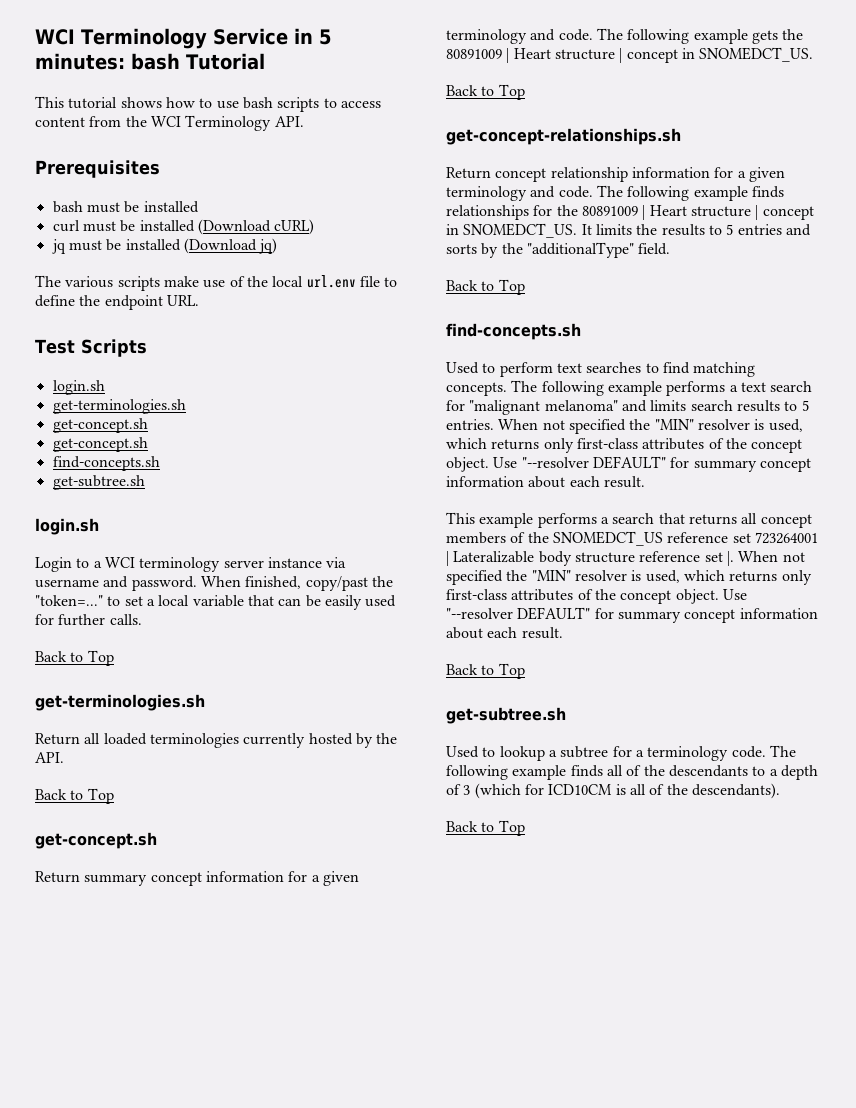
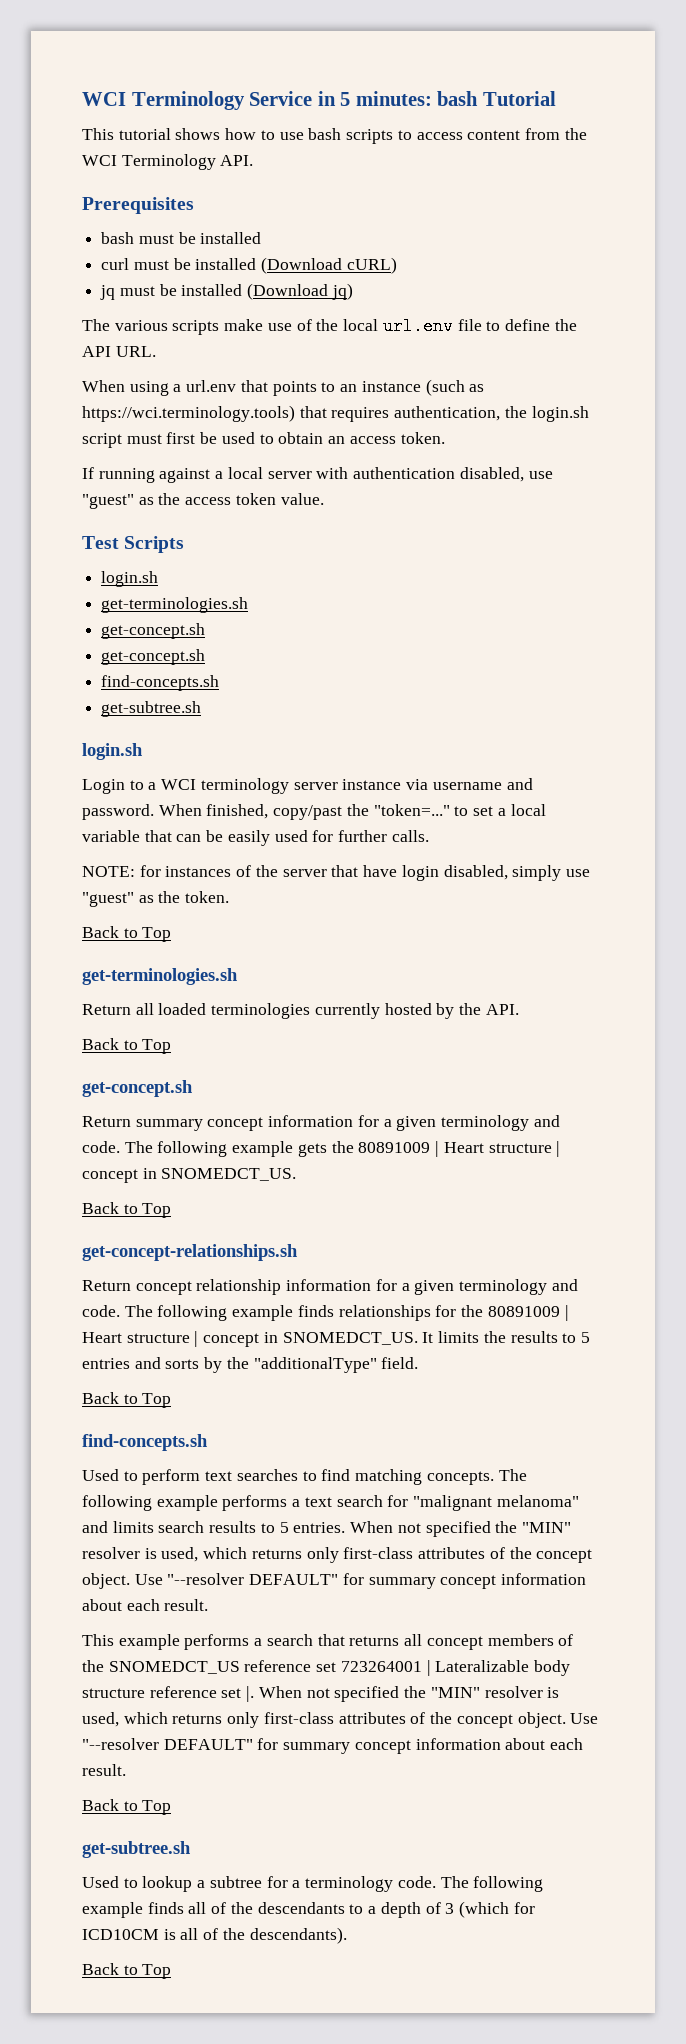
[104,295,163,310] endpoint -> [82,346,111,357] API
(199, 300) none -> [82,379,485,396] [82,405,589,422] [82,432,445,448] [82,467,553,483] [82,493,324,509] // When using a url.env that points to an instance (such as https://wci.terminology.tools) that requires authentication, the login.sh script must first be used to obtain an access token. // If running against a local server with authentication disabled, use "guest" as the access token value.
(142, 619) none -> [82,865,590,881] [82,891,230,907] // NOTE: for instances of the server that have login disabled, simply use "guest" as the token.

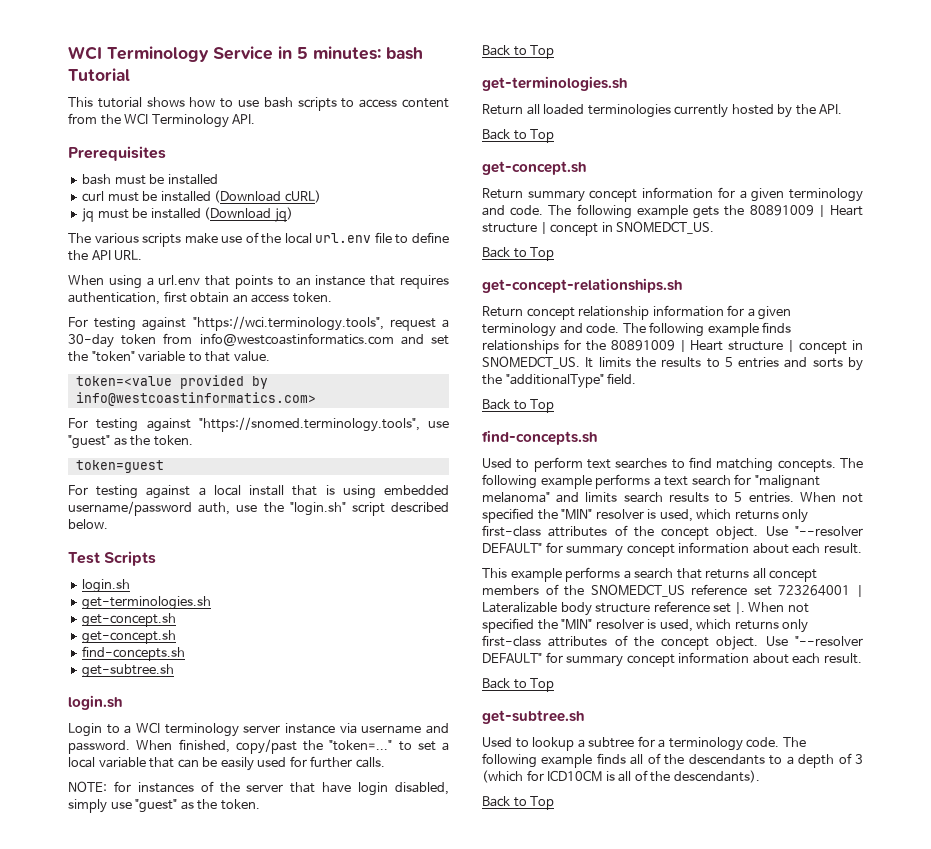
[425,379,485,396] [82,405,589,422] [82,432,445,448] [82,467,553,483] [82,493,324,509] (such as https://wci.terminology.tools) that requires authentication, the login.sh script must first be used to obtain an access token. // If running against a local server with authentication disabled, use "guest" as the access token value. -> [370,275,450,289] [68,291,332,305] [68,316,449,331] [68,333,449,348] [68,351,270,362] [75,375,268,389] [75,392,316,406] [68,417,449,432] [68,435,193,449] [75,460,164,473] [68,485,450,499] [68,501,449,516] [68,519,108,529] that requires authentication, first obtain an access token. // For testing against "https://wci.terminology.tools", request a 30-day token from info@westcoastinformatics.com and set the "token" variable to that value. // token=<value provided by info@westcoastinformatics.com> // For testing against "https://snomed.terminology.tools", use "guest" as the token. // token=guest // For testing against a local install that is using embedded username/password auth, use the "login.sh" script described below.

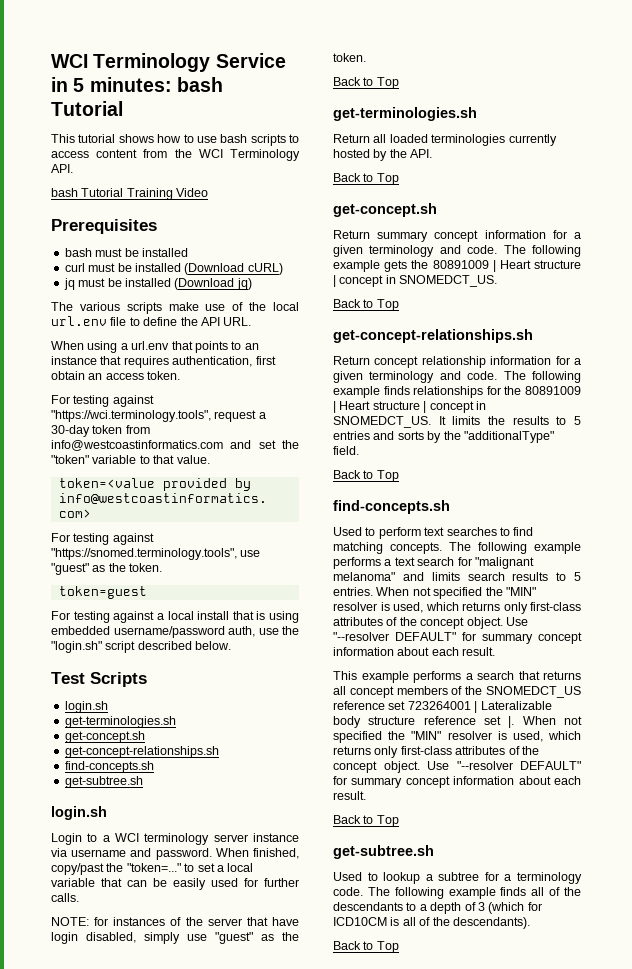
(256, 119) none -> [51,188,209,200] // bash Tutorial Training Video
[82,630,177,644] get-concept.sh -> [64,746,219,758] get-concept-relationships.sh

